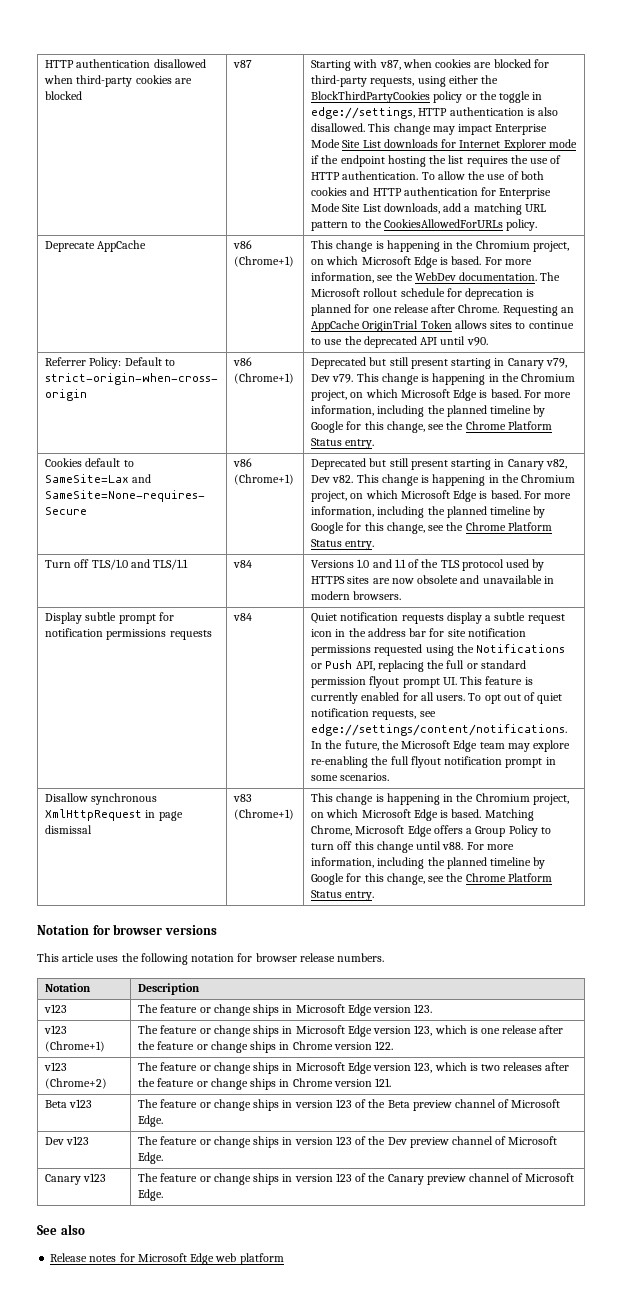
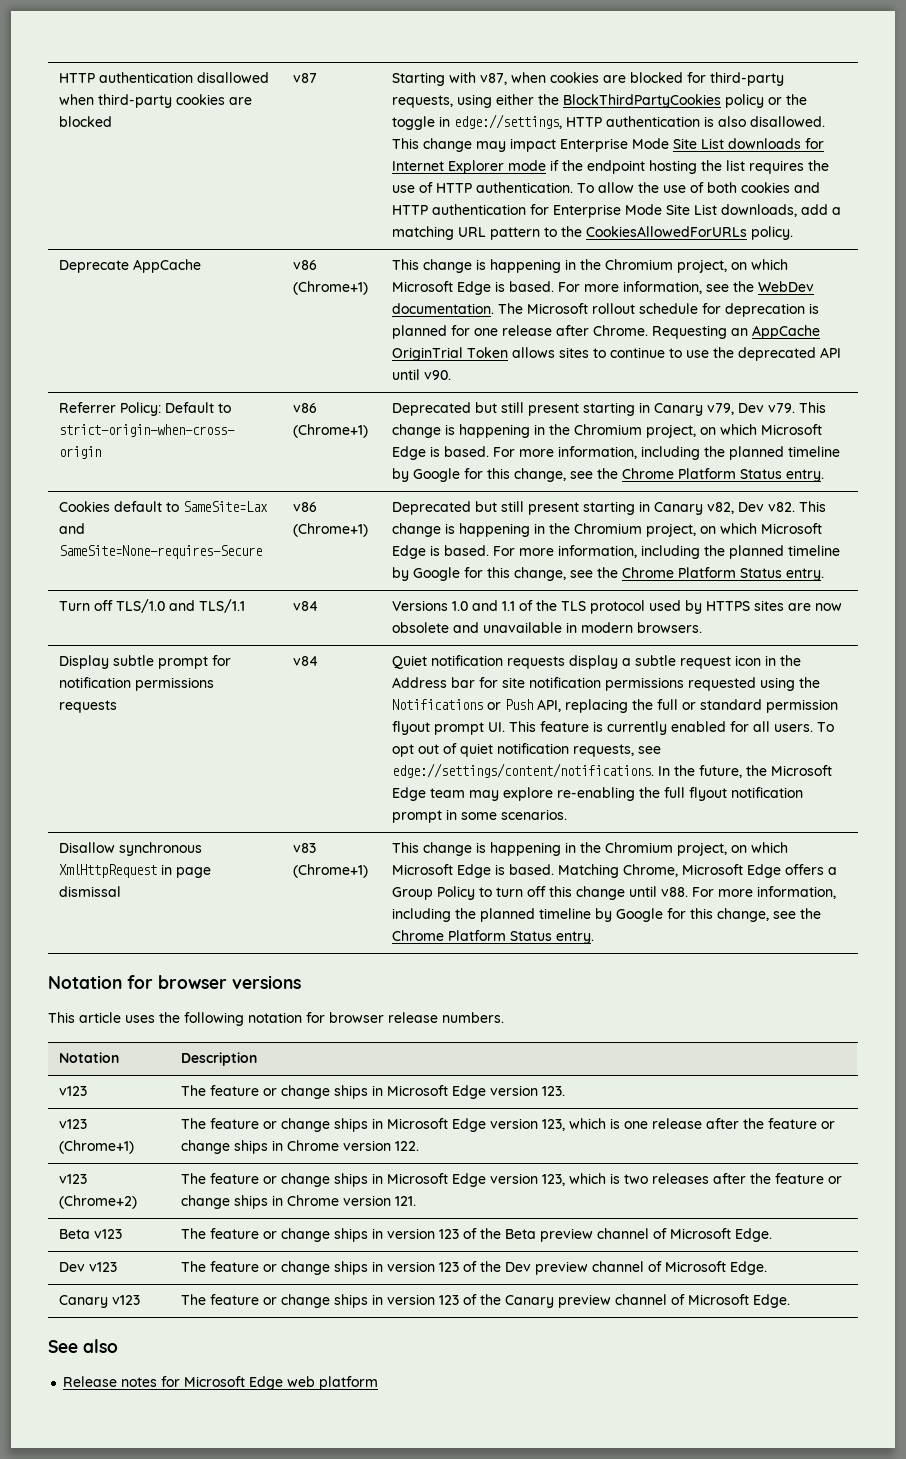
[367,628,406,637] address -> [391,677,447,688] Address

